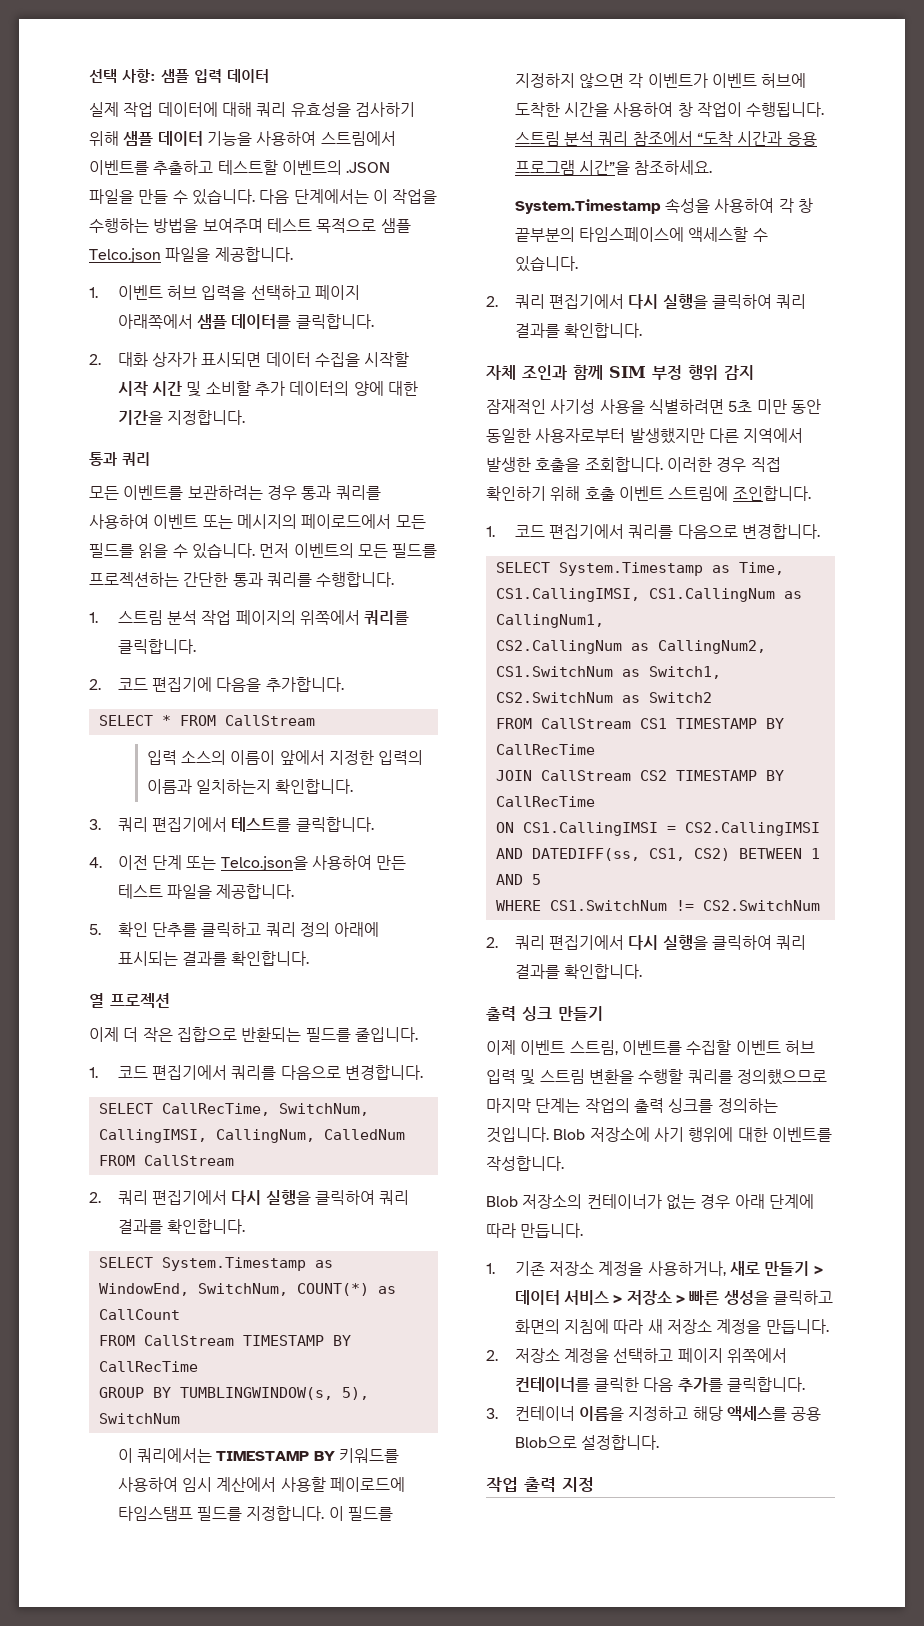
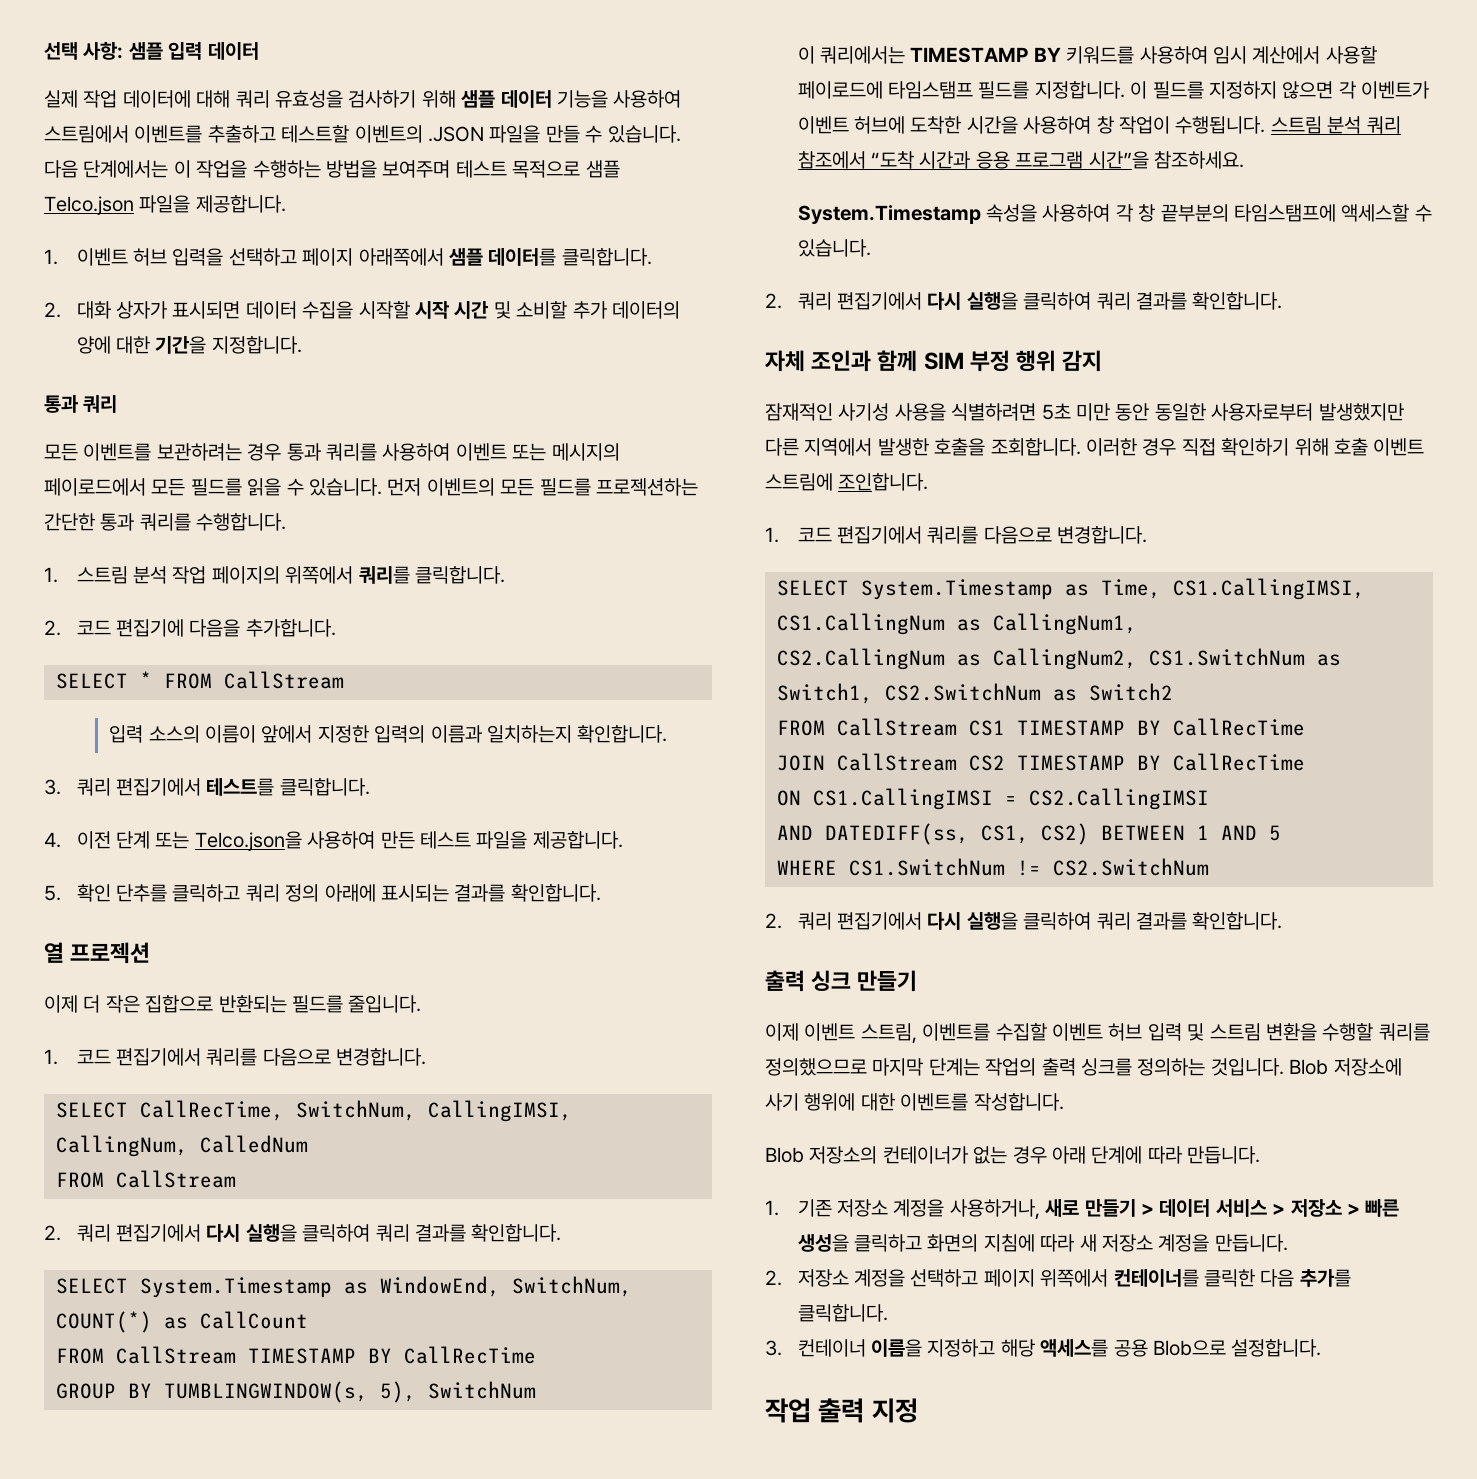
[579,227,685,242] 타임스페이스에 -> [1233,204,1336,222] 타임스탬프에

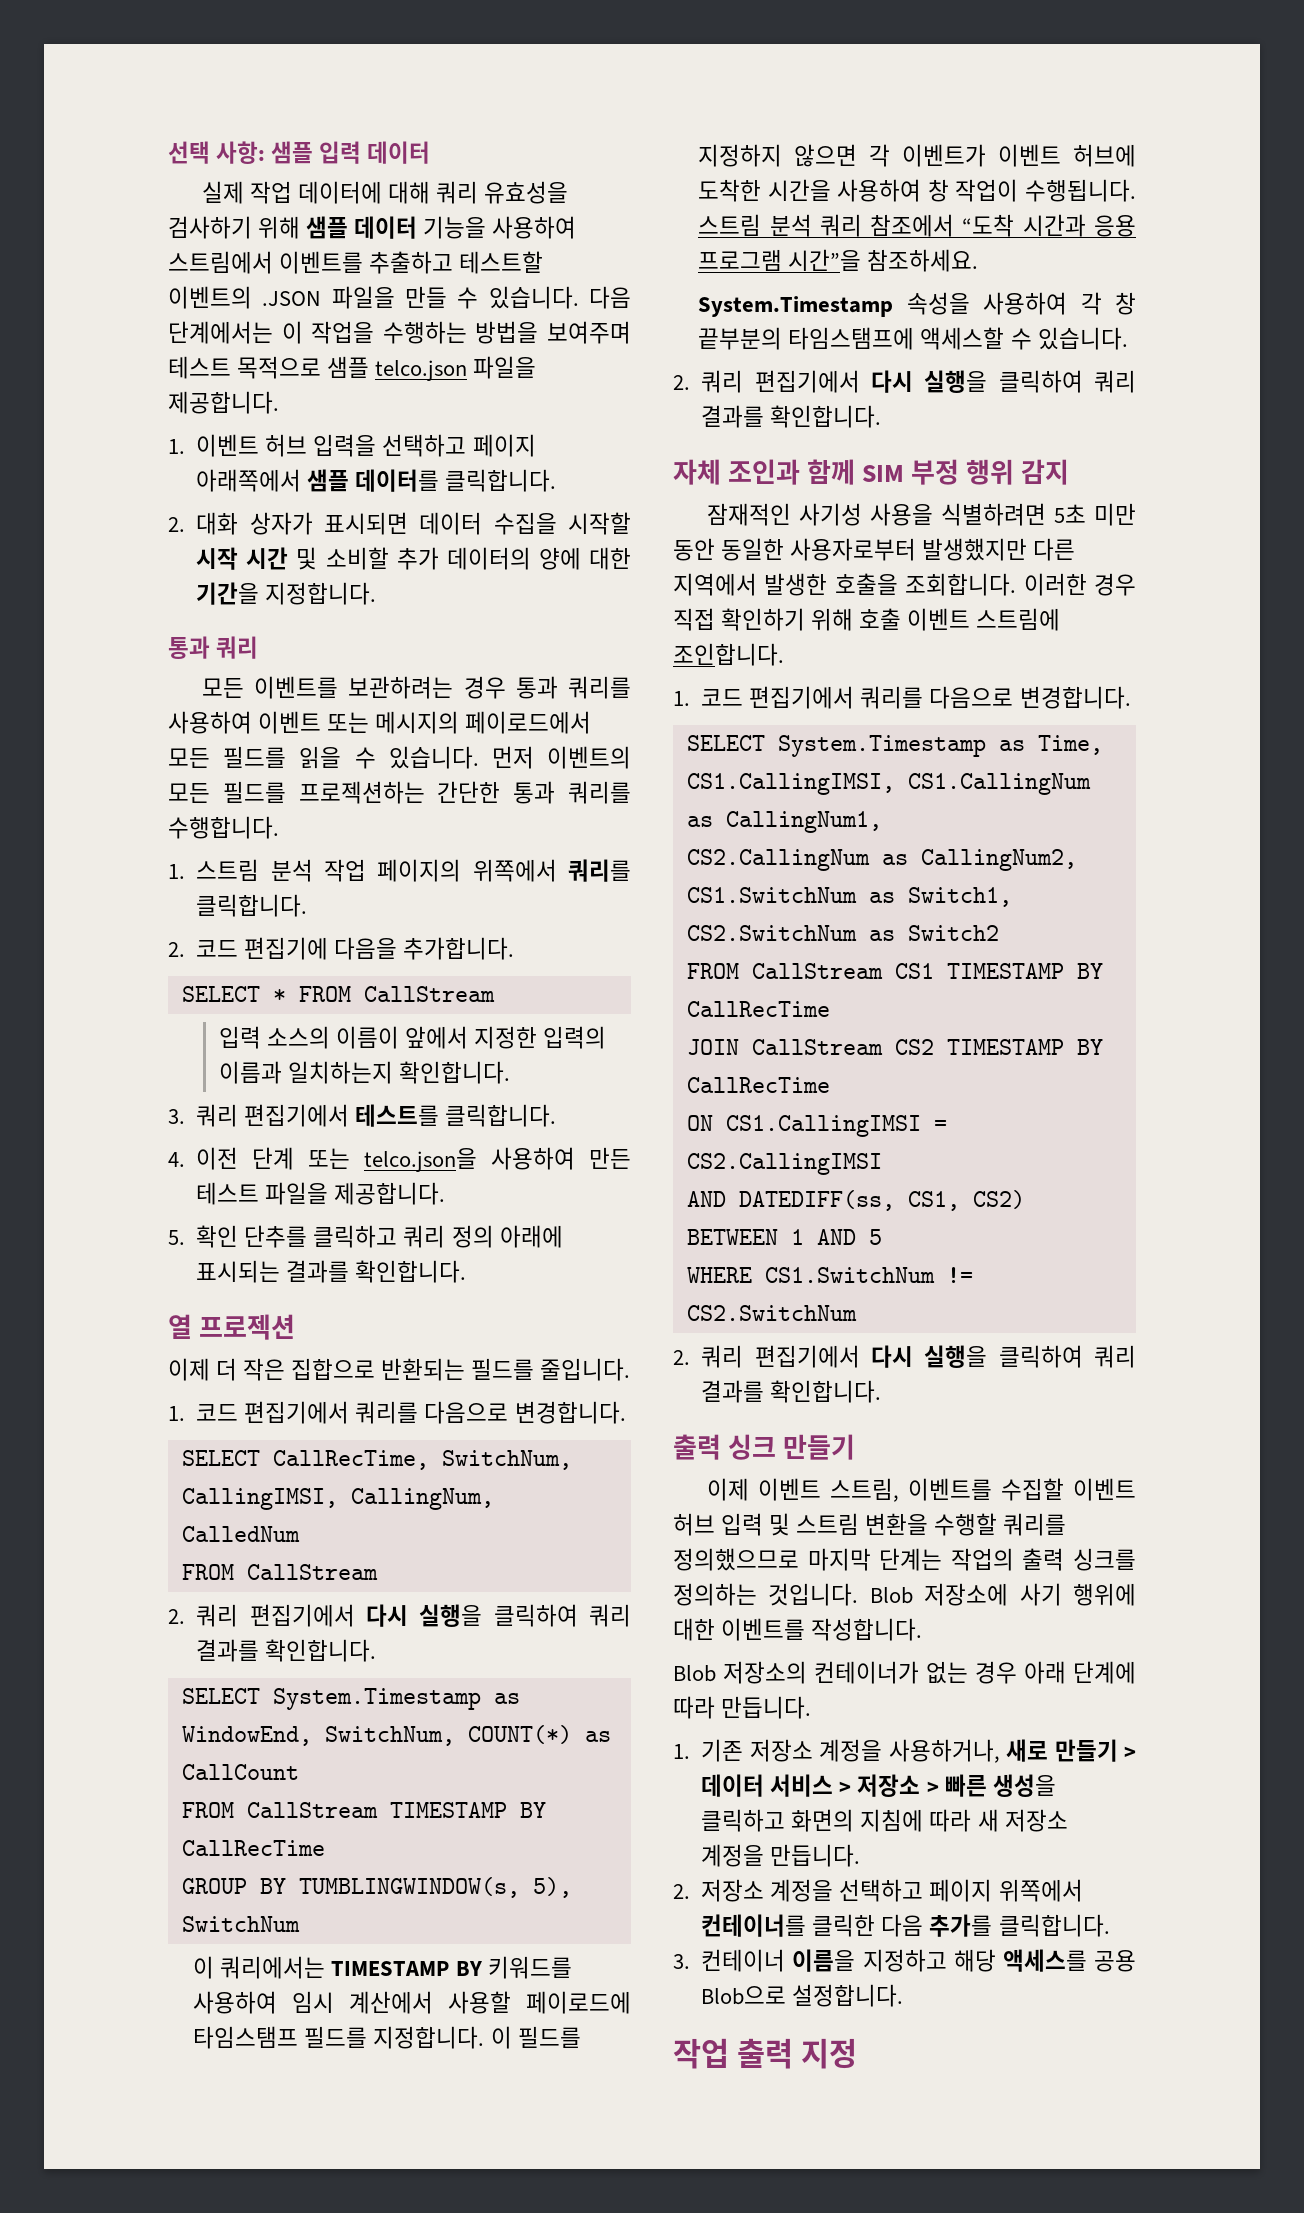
[44,196,134,215] Telco.json -> [375,360,468,381] telco.json
[194,831,302,851] Telco.json을 -> [364,1148,478,1172] telco.json을

